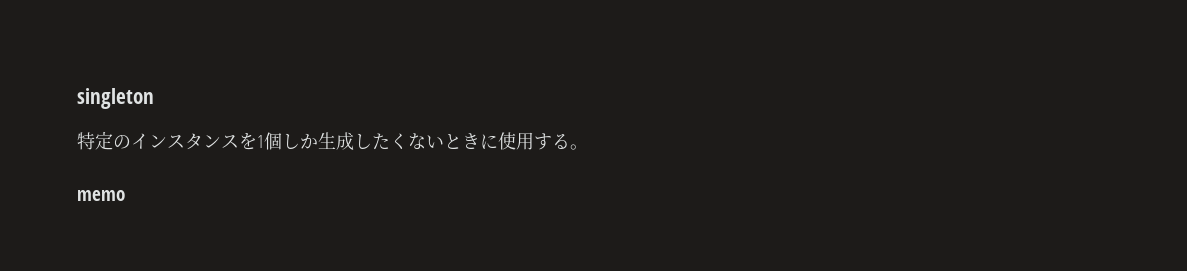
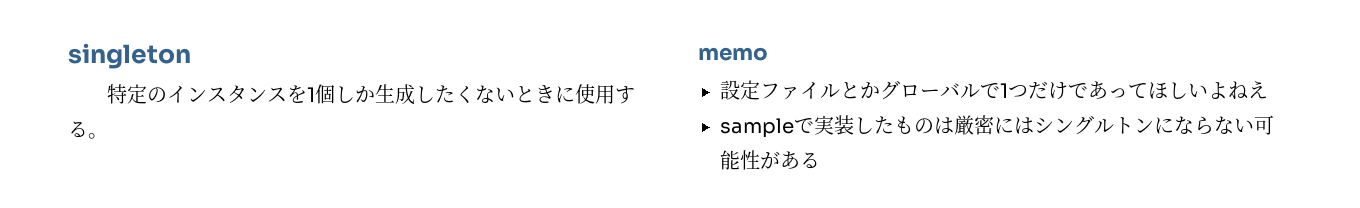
(125, 195) none -> [720,80,1268,100] [720,115,1274,138] [720,150,820,170] // 設定ファイルとかグローバルで1つだけであってほしいよねえ // sampleで実装したものは厳密にはシングルトンにならない可能性がある

